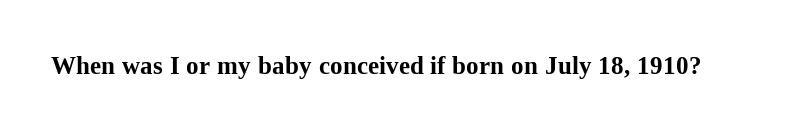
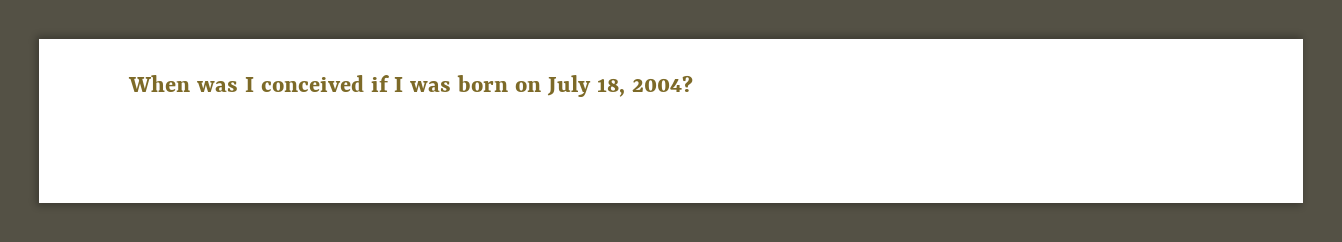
[186,56,447,79] or my baby conceived if -> [260,75,452,92] conceived if I was
[637,57,702,74] 1910? -> [631,75,693,92] 2004?

